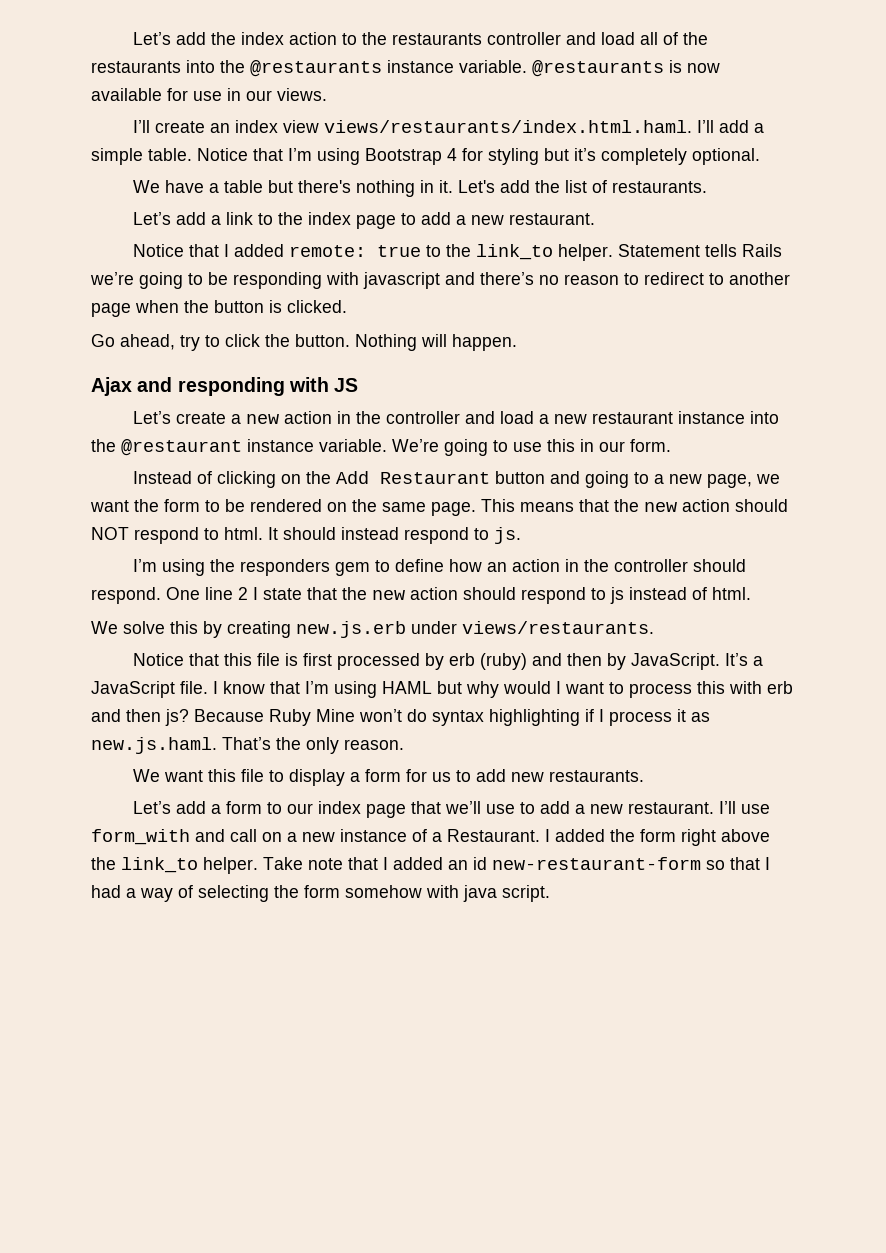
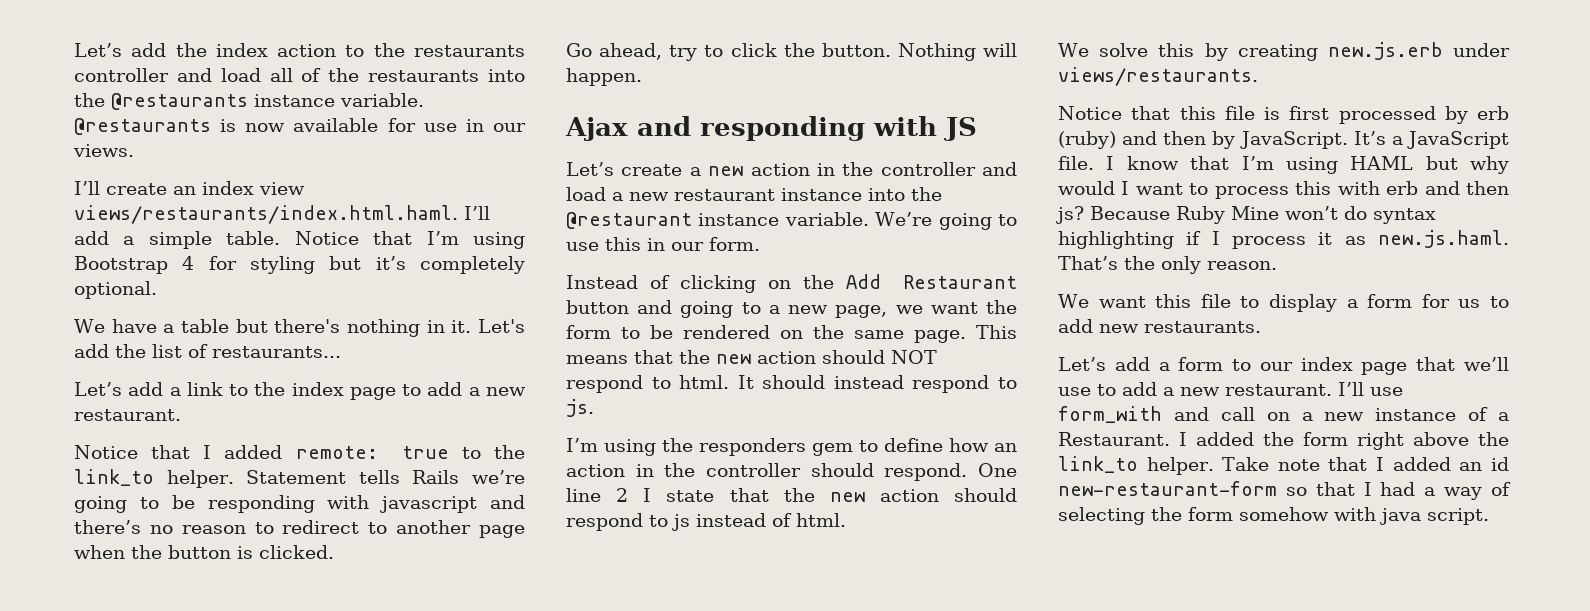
[612,181,708,193] restaurants. -> [212,346,341,358] restaurants...

